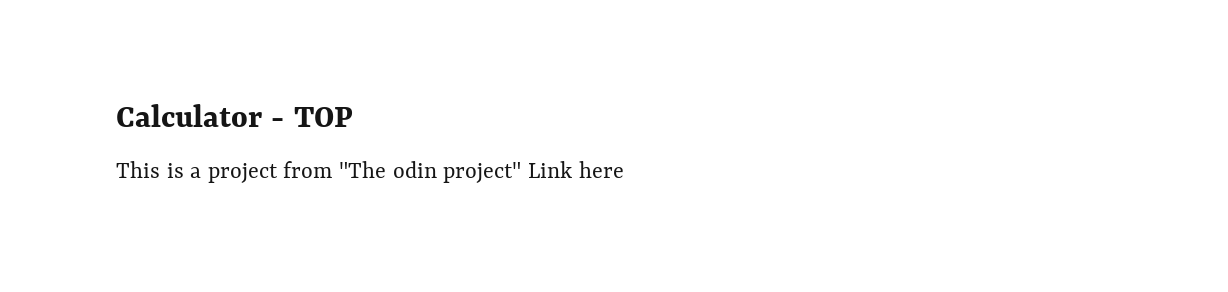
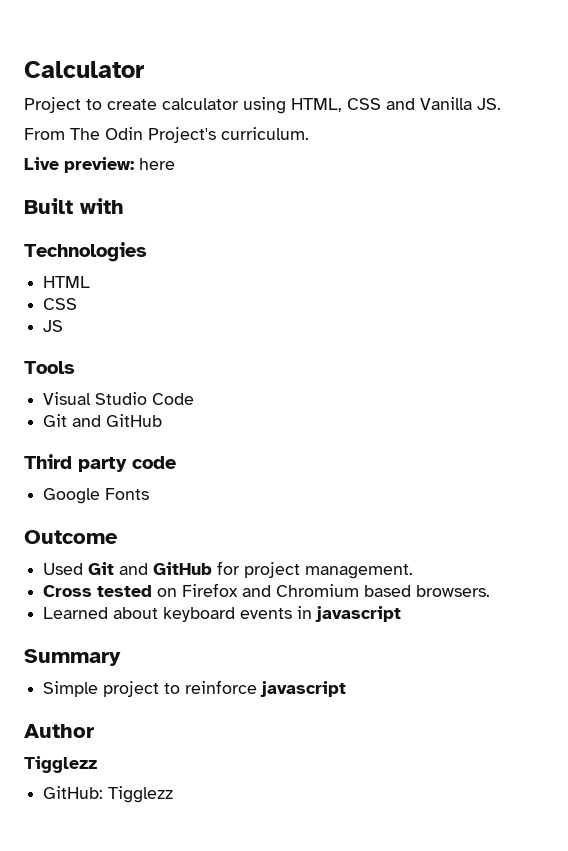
[271,107,353,127] [116,161,624,183] - TOP // This is a project from "The odin project" Link here -> [24,97,501,114] [24,127,309,143] [24,157,175,173] [24,198,124,214] [24,242,147,262] [43,276,91,288] [43,298,78,310] [43,320,64,332] [24,361,75,374] [43,392,195,405] [43,414,163,427] [24,454,176,472] [43,488,150,504] [24,530,118,544] [43,561,414,579] [43,583,491,597] [43,606,402,622] [24,649,121,666] [43,680,347,697] [24,724,94,738] [24,756,97,773] [43,786,174,803] // Project to create calculator using HTML, CSS and Vanilla JS. // From The Odin Project's curriculum. // Live preview: here // Built with // Technologies // HTML // CSS // JS // Tools // Visual Studio Code // Git and GitHub // Third party code // Google Fonts // Outcome // Used Git and GitHub for project management. // Cross tested on Firefox and Chromium based browsers. // Learned about keyboard events in javascript // Summary // Simple project to reinforce javascript // Author // Tigglezz // GitHub: Tigglezz

